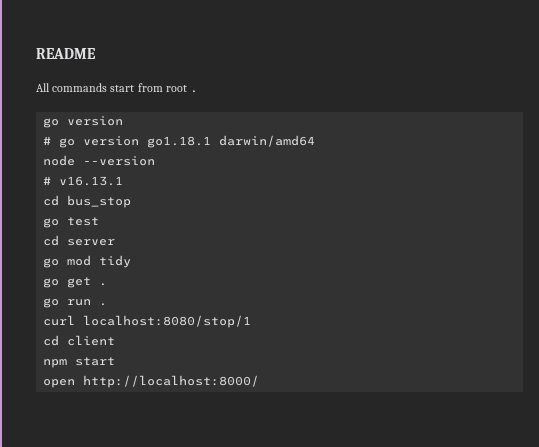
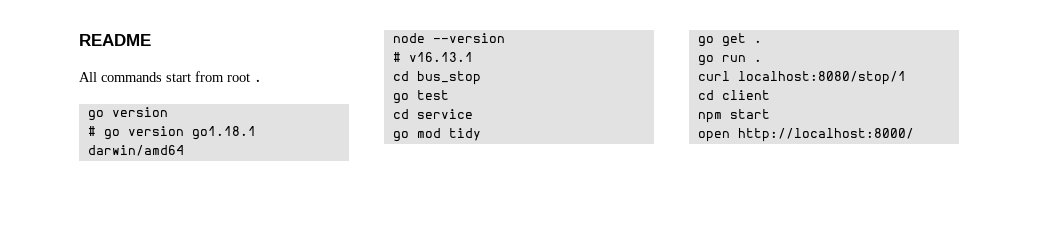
[67,239,116,246] server -> [416,109,473,119] service

